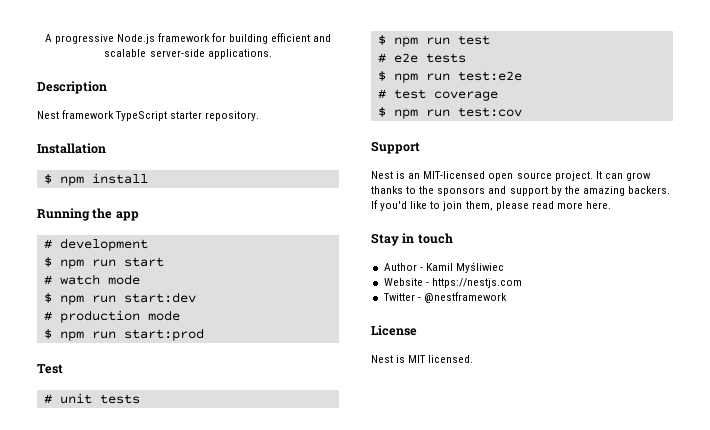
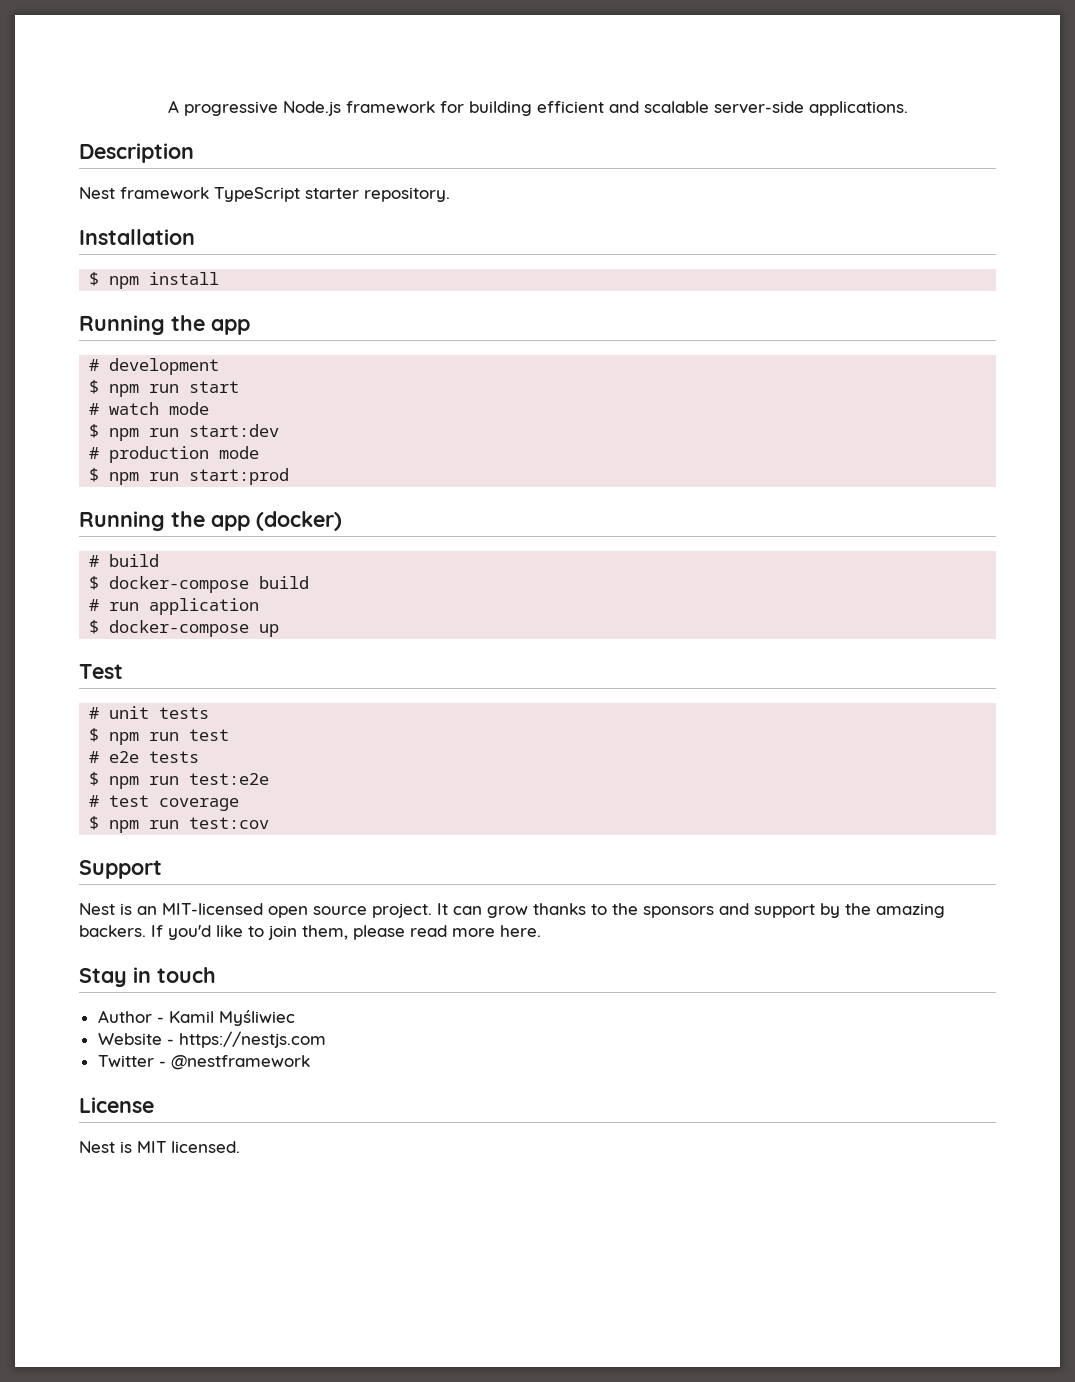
(204, 334) none -> [79,511,342,531] [89,554,160,567] [89,576,310,593] [89,598,260,615] [89,620,280,637] // Running the app (docker) // # build // $ docker-compose build // # run application // $ docker-compose up

